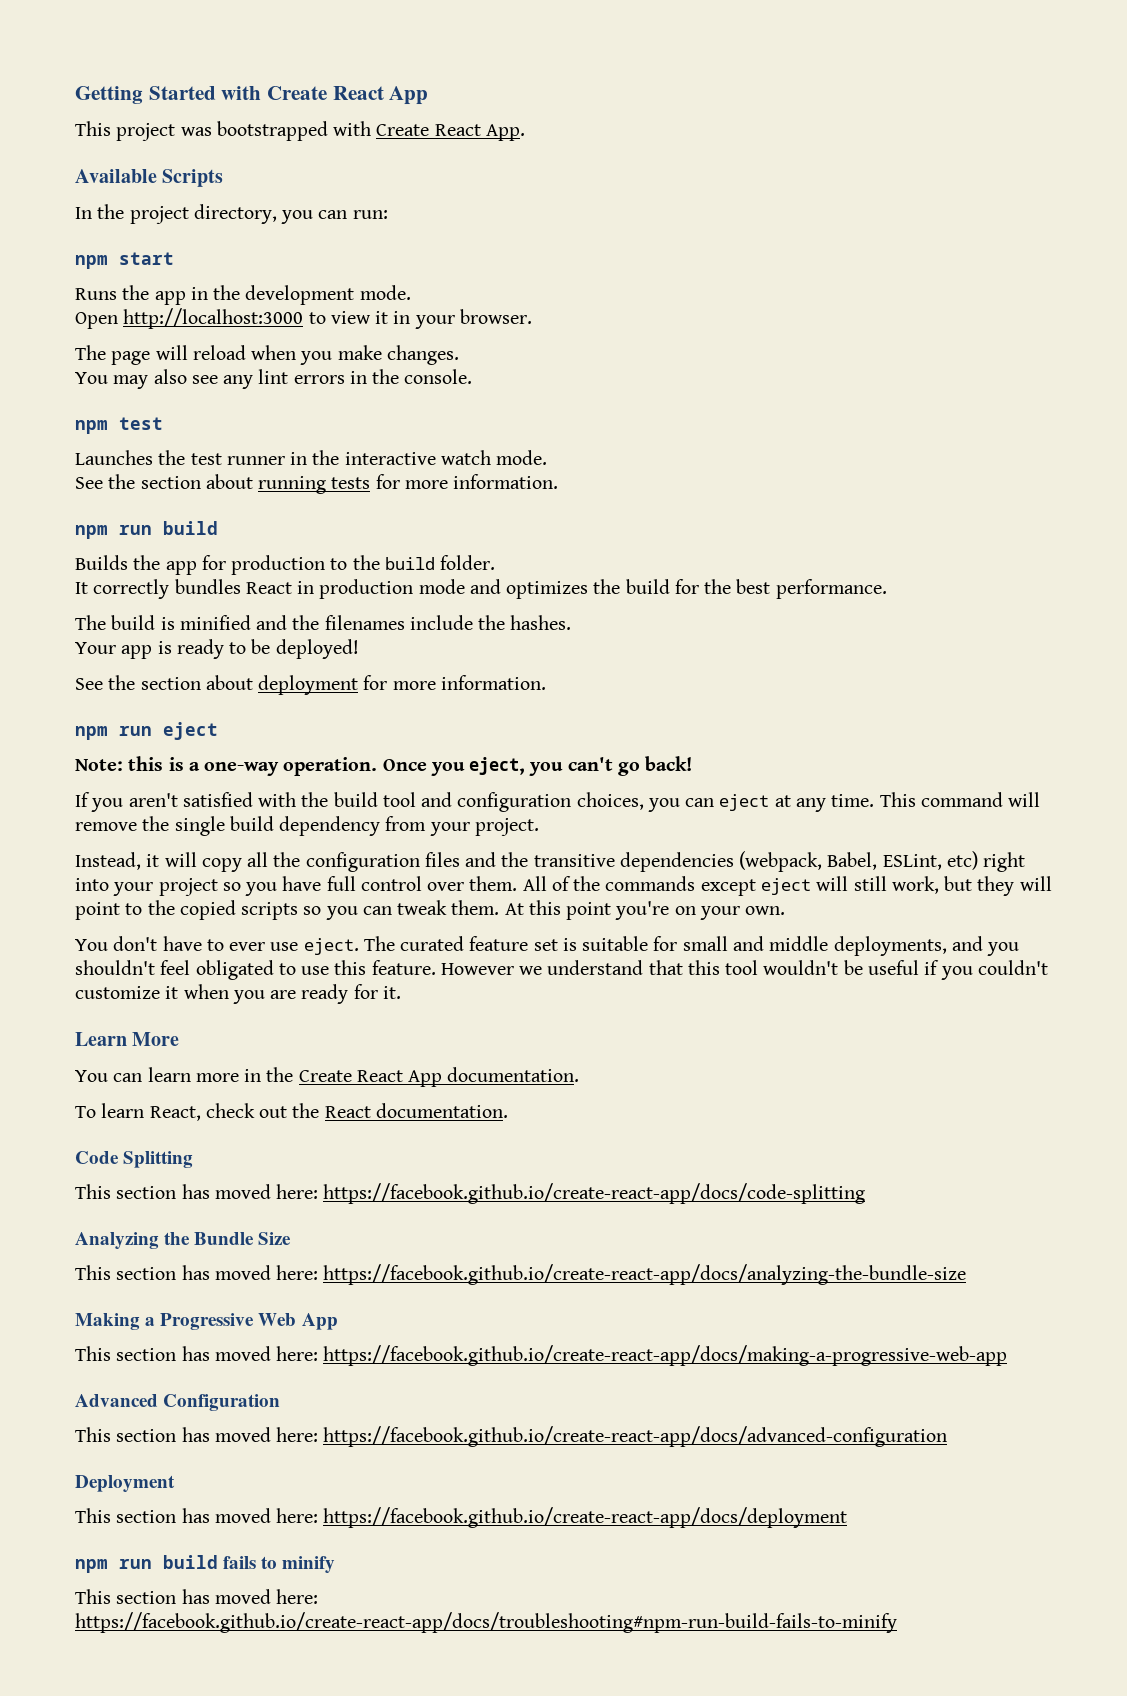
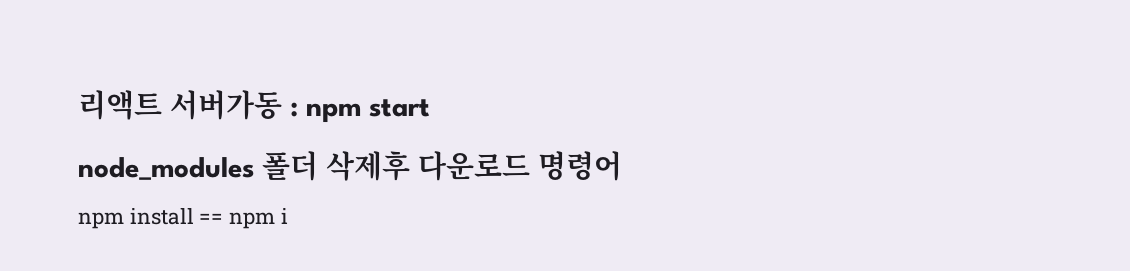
[75,86,429,105] [75,121,525,141] [75,169,224,187] [75,204,388,224] [75,252,174,269] [75,285,411,305] [75,308,532,329] [75,345,459,365] [75,369,473,389] [75,417,163,434] [75,450,548,465] [75,474,559,494] [75,521,218,539] [75,555,496,575] [75,579,887,599] [75,615,572,630] [75,639,359,659] [75,675,546,695] [75,722,218,740] [75,756,693,776] [75,792,1041,812] [75,816,539,836] [75,851,1026,872] [75,876,1052,896] [75,900,786,920] [75,936,1020,956] [75,960,1048,980] [75,984,401,1004] [75,1032,180,1046] [75,1067,580,1087] [75,1103,508,1121] [75,1151,194,1168] [75,1183,866,1204] [75,1232,292,1249] [75,1264,967,1285] [75,1313,338,1330] [75,1345,1008,1366] [75,1394,281,1411] [75,1426,948,1447] [75,1475,175,1492] [75,1507,848,1528] [75,1555,336,1573] [75,1589,319,1604] [75,1612,897,1633] Getting Started with Create React App // This project was bootstrapped with Create React App. // Available Scripts // In the project directory, you can run: // npm start // Runs the app in the development mode. // Open http://localhost:3000 to view it in your browser. // The page will reload when you make changes. // You may also see any lint errors in the console. // npm test // Launches the test runner in the interactive watch mode. // See the section about running tests for more information. // npm run build // Builds the app for production to the build folder. // It correctly bundles React in production mode and optimizes the build for the best performance. // The build is minified and the filenames include the hashes. // Your app is ready to be deployed! // See the section about deployment for more information. // npm run eject // Note: this is a one-way operation. Once you eject, you can't go back! // If you aren't satisfied with the build tool and configuration choices, you can eject at any time. This command will remove the single build dependency from your project. // Instead, it will copy all the configuration files and the transitive dependencies (webpack, Babel, ESLint, etc) right into your project so you have full control over them. All of the commands except eject will still work, but they will point to the copied scripts so you can tweak them. At this point you're on your own. // You don't have to ever use eject. The curated feature set is suitable for small and middle deployments, and you shouldn't feel obligated to use this feature. However we understand that this tool wouldn't be useful if you couldn't customize it when you are ready for it. // Learn More // You can learn more in the Create React App documentation. // To learn React, check out the React documentation. // Code Splitting // This section has moved here: https://facebook.github.io/create-react-app/docs/code-splitting // Analyzing the Bundle Size // This section has moved here: https://facebook.github.io/create-react-app/docs/analyzing-the-bundle-size // Making a Progressive Web App // This section has moved here: https://facebook.github.io/create-react-app/docs/making-a-progressive-web-app // Advanced Configuration // This section has moved here: https://facebook.github.io/create-react-app/docs/advanced-configuration // Deployment // This section has moved here: https://facebook.github.io/create-react-app/docs/deployment // npm run build fails to minify // This section has moved here: https://facebook.github.io/create-react-app/docs/troubleshooting#npm-run-build-fails-to-minify -> [78,90,430,123] [78,151,622,181] [78,208,288,229] 리액트 서버가동 : npm start // node_modules 폴더 삭제후 다운로드 명령어 // npm install == npm i

